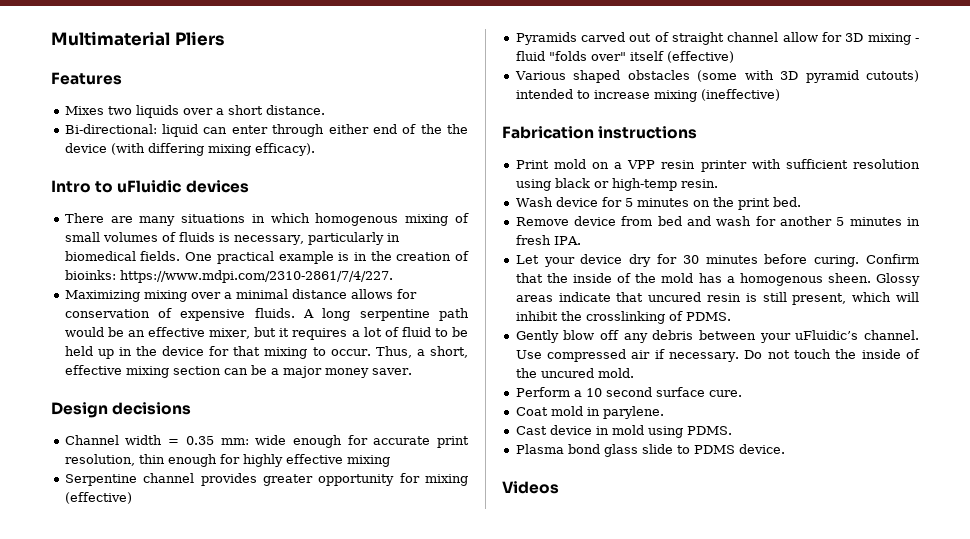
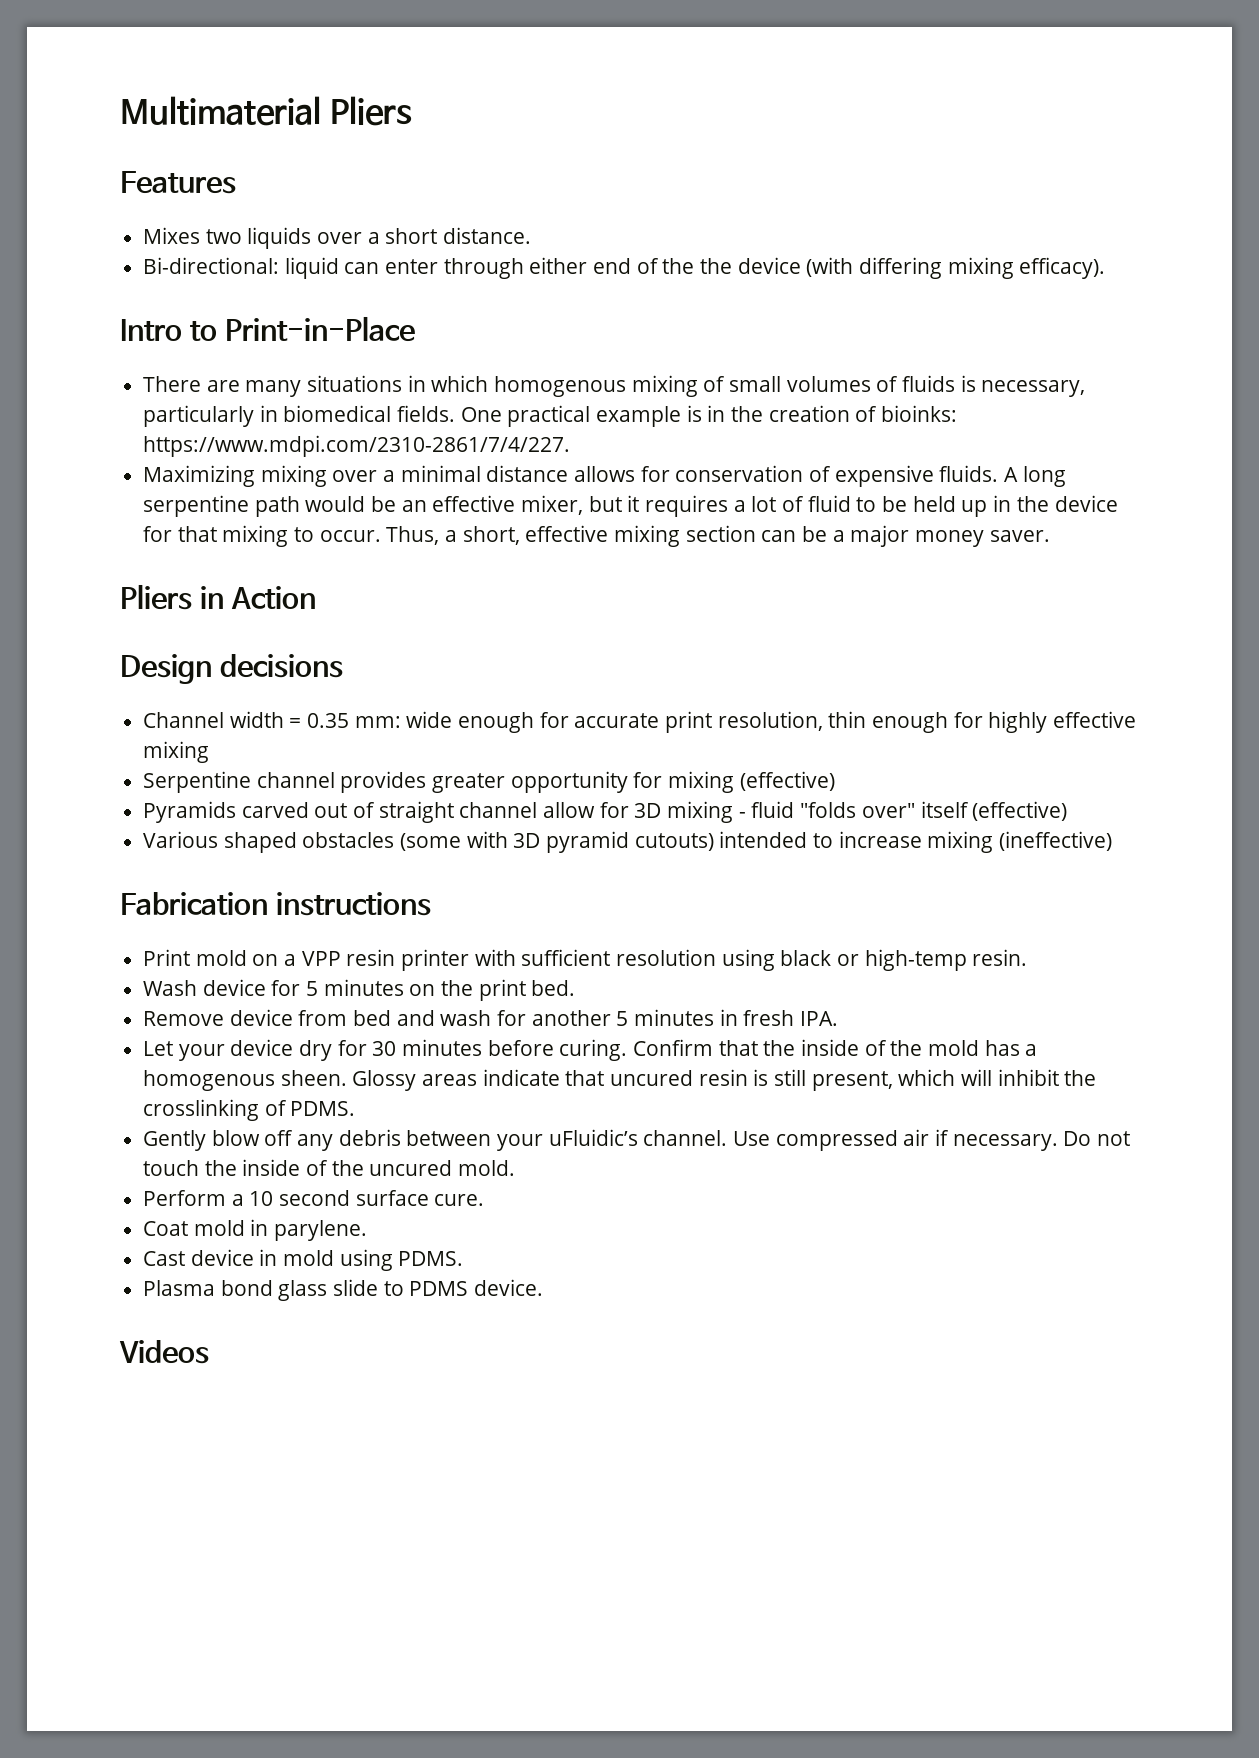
[117,180,249,193] uFluidic devices -> [224,316,415,342] Print-in-Place
(412, 371) none -> [120,584,316,610] // Pliers in Action

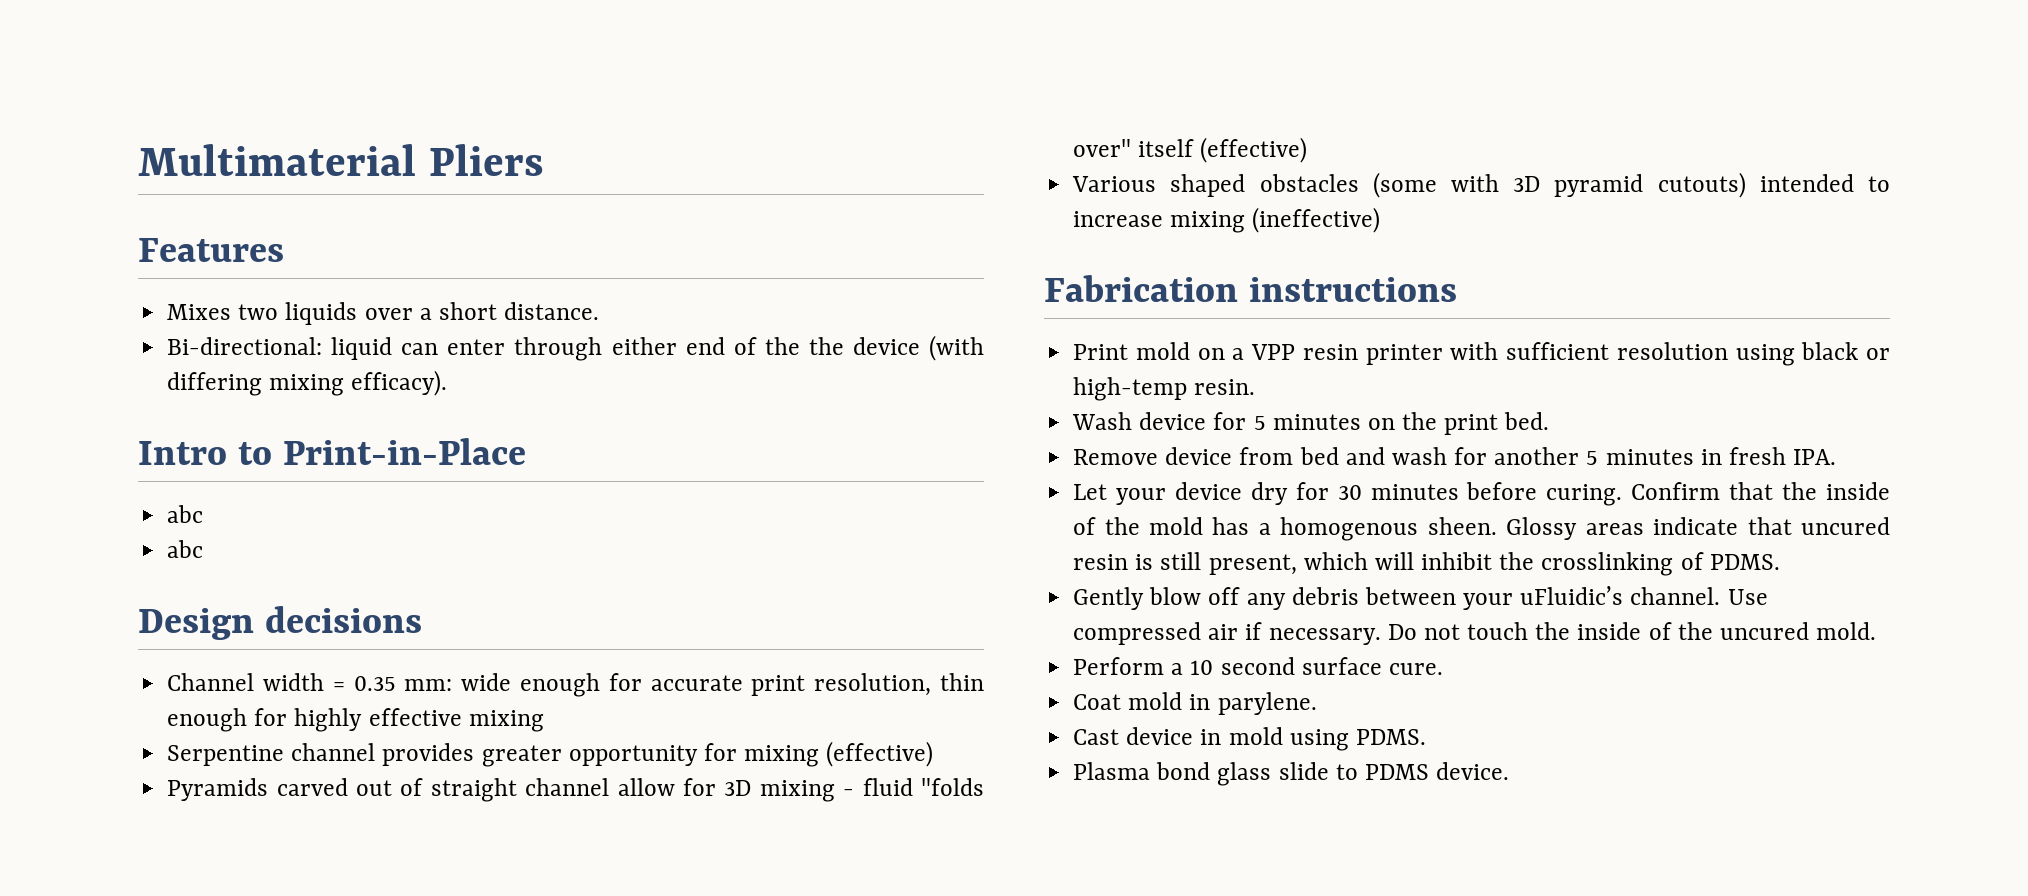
[143,375,1086,397] [143,405,958,427] [143,435,571,457] [143,465,1066,487] [143,495,1118,517] [143,525,1050,547] [120,584,316,610] There are many situations in which homogenous mixing of small volumes of fluids is necessary, particularly in biomedical fields. One practical example is in the creation of bioinks: https://www.mdpi.com/2310-2861/7/4/227. // Maximizing mixing over a minimal distance allows for conservation of expensive fluids. A long serpentine path would be an effective mixer, but it requires a lot of fluid to be held up in the device for that mixing to occur. Thus, a short, effective mixing section can be a major money saver. // Pliers in Action -> [167,505,204,523] [167,540,204,558] abc // abc
[119,1340,209,1364] // Videos -> (1510, 771) none

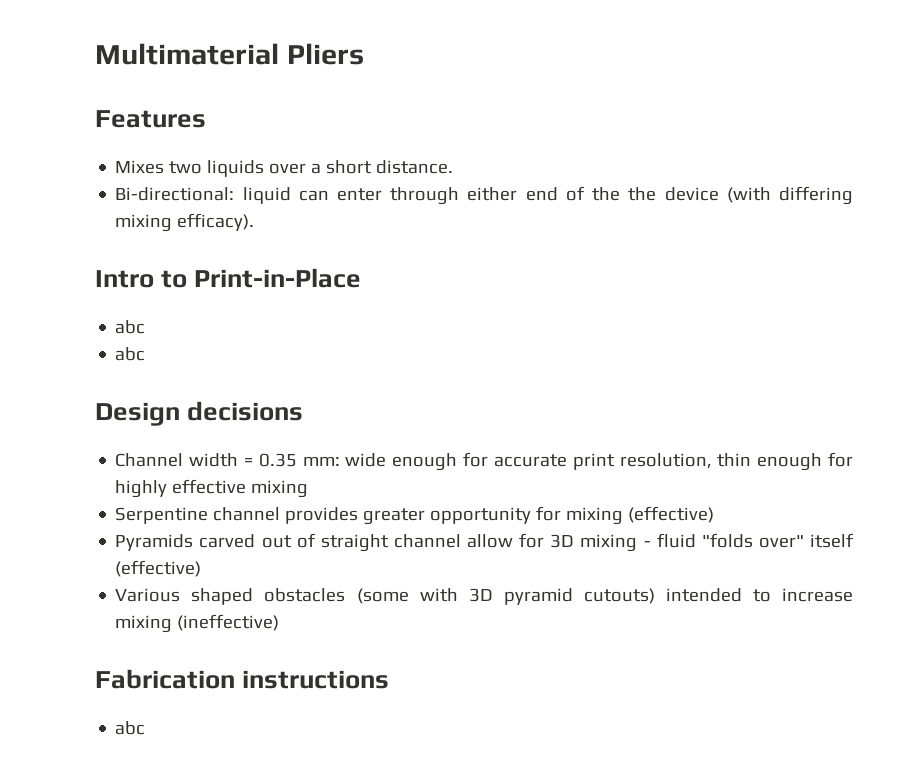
[1073,342,1890,366] [1073,377,1256,401] [1072,412,1550,435] [1073,447,1837,465] [1073,482,1891,506] [1073,517,1891,541] [1073,552,1780,576] [1073,586,1768,610] [1073,622,1877,645] [1073,657,1443,675] [1073,692,1317,715] [1073,727,1426,751] [1073,762,1510,786] Print mold on a VPP resin printer with sufficient resolution using black or high-temp resin. // Wash device for 5 minutes on the print bed. // Remove device from bed and wash for another 5 minutes in fresh IPA. // Let your device dry for 30 minutes before curing. Confirm that the inside of the mold has a homogenous sheen. Glossy areas indicate that uncured resin is still present, which will inhibit the crosslinking of PDMS. // Gently blow off any debris between your uFluidic’s channel. Use compressed air if necessary. Do not touch the inside of the uncured mold. // Perform a 10 second surface cure. // Coat mold in parylene. // Cast device in mold using PDMS. // Plasma bond glass slide to PDMS device. -> [115,721,146,735] abc

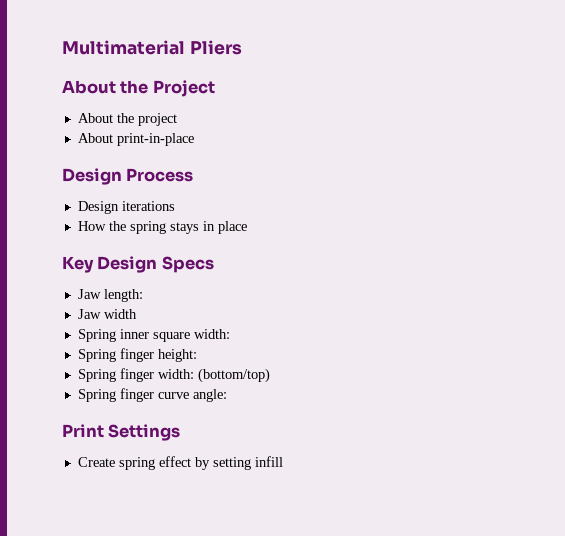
[95,110,206,128] [115,160,454,177] [115,186,853,205] [115,213,255,232] [95,268,362,288] [115,320,146,334] [115,347,146,361] [95,401,304,426] [115,452,853,471] [115,479,309,498] [115,506,715,525] [115,533,854,552] [115,560,202,577] [115,588,853,605] [115,614,280,633] [95,669,390,689] [115,721,146,735] Features // Mixes two liquids over a short distance. // Bi-directional: liquid can enter through either end of the the device (with differing mixing efficacy). // Intro to Print-in-Place // abc // abc // Design decisions // Channel width = 0.35 mm: wide enough for accurate print resolution, thin enough for highly effective mixing // Serpentine channel provides greater opportunity for mixing (effective) // Pyramids carved out of straight channel allow for 3D mixing - fluid "folds over" itself (effective) // Various shaped obstacles (some with 3D pyramid cutouts) intended to increase mixing (ineffective) // Fabrication instructions // abc -> [62,80,215,97] [77,113,177,126] [77,133,194,146] [62,168,194,185] [77,201,175,214] [77,221,247,234] [62,256,214,273] [77,289,143,302] [77,309,137,319] [77,329,230,342] [77,348,197,362] [77,368,270,383] [77,388,227,402] [62,424,181,441] [77,456,283,470] About the Project // About the project // About print-in-place // Design Process // Design iterations // How the spring stays in place // Key Design Specs // Jaw length: // Jaw width // Spring inner square width: // Spring finger height: // Spring finger width: (bottom/top) // Spring finger curve angle: // Print Settings // Create spring effect by setting infill

